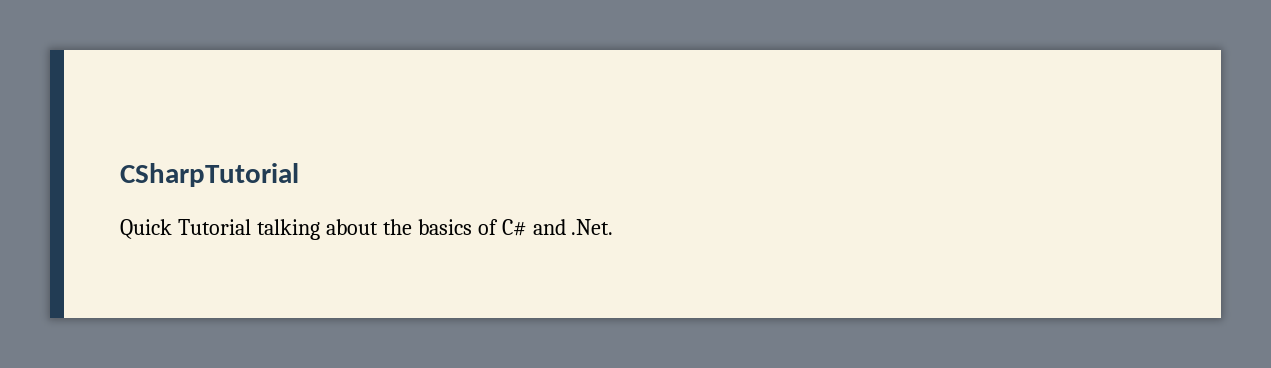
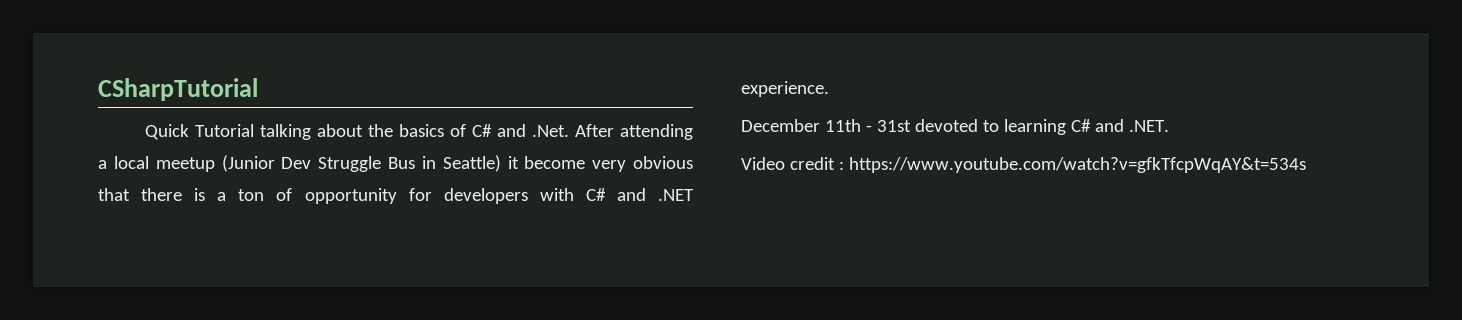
(614, 227) none -> [574,124,694,140] [98,155,693,172] [98,188,694,204] [741,81,829,97] [741,119,1169,135] [741,157,1306,173] After attending a local meetup (Junior Dev Struggle Bus in Seattle) it become very obvious that there is a ton of opportunity for developers with C# and .NET experience. // December 11th - 31st devoted to learning C# and .NET. // Video credit : https://www.youtube.com/watch?v=gfkTfcpWqAY&t=534s

